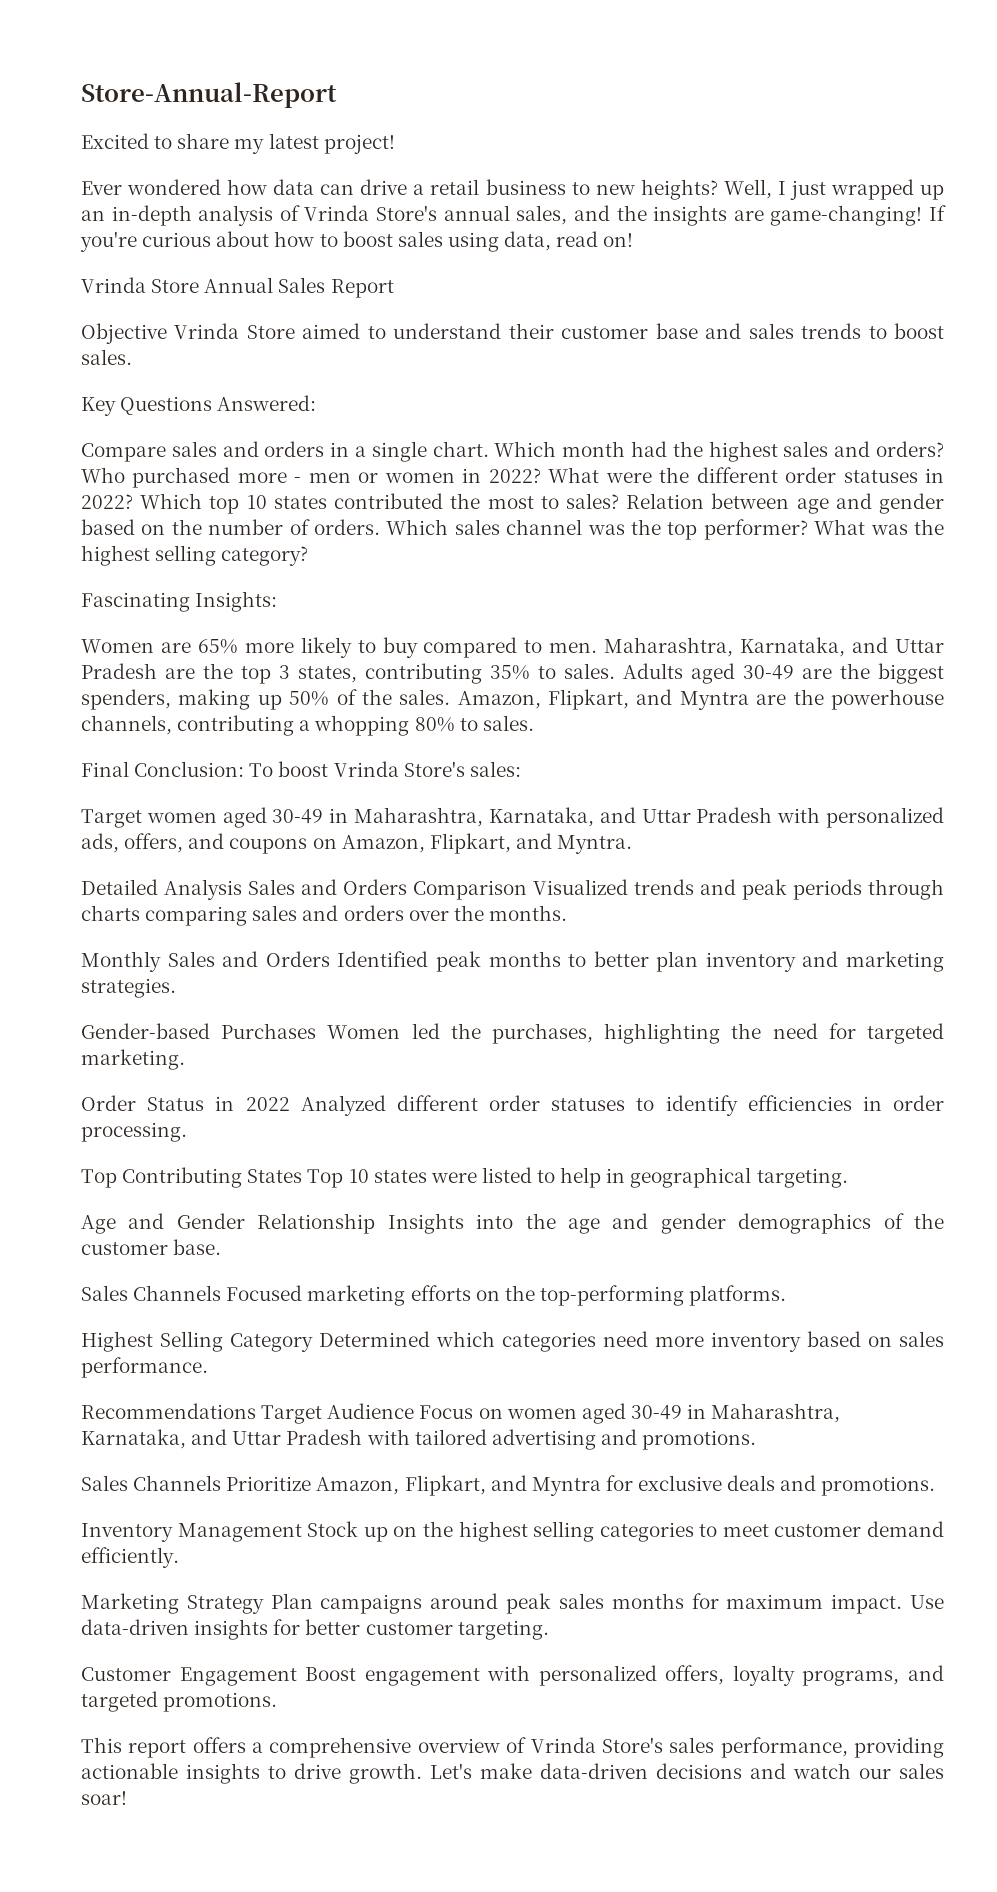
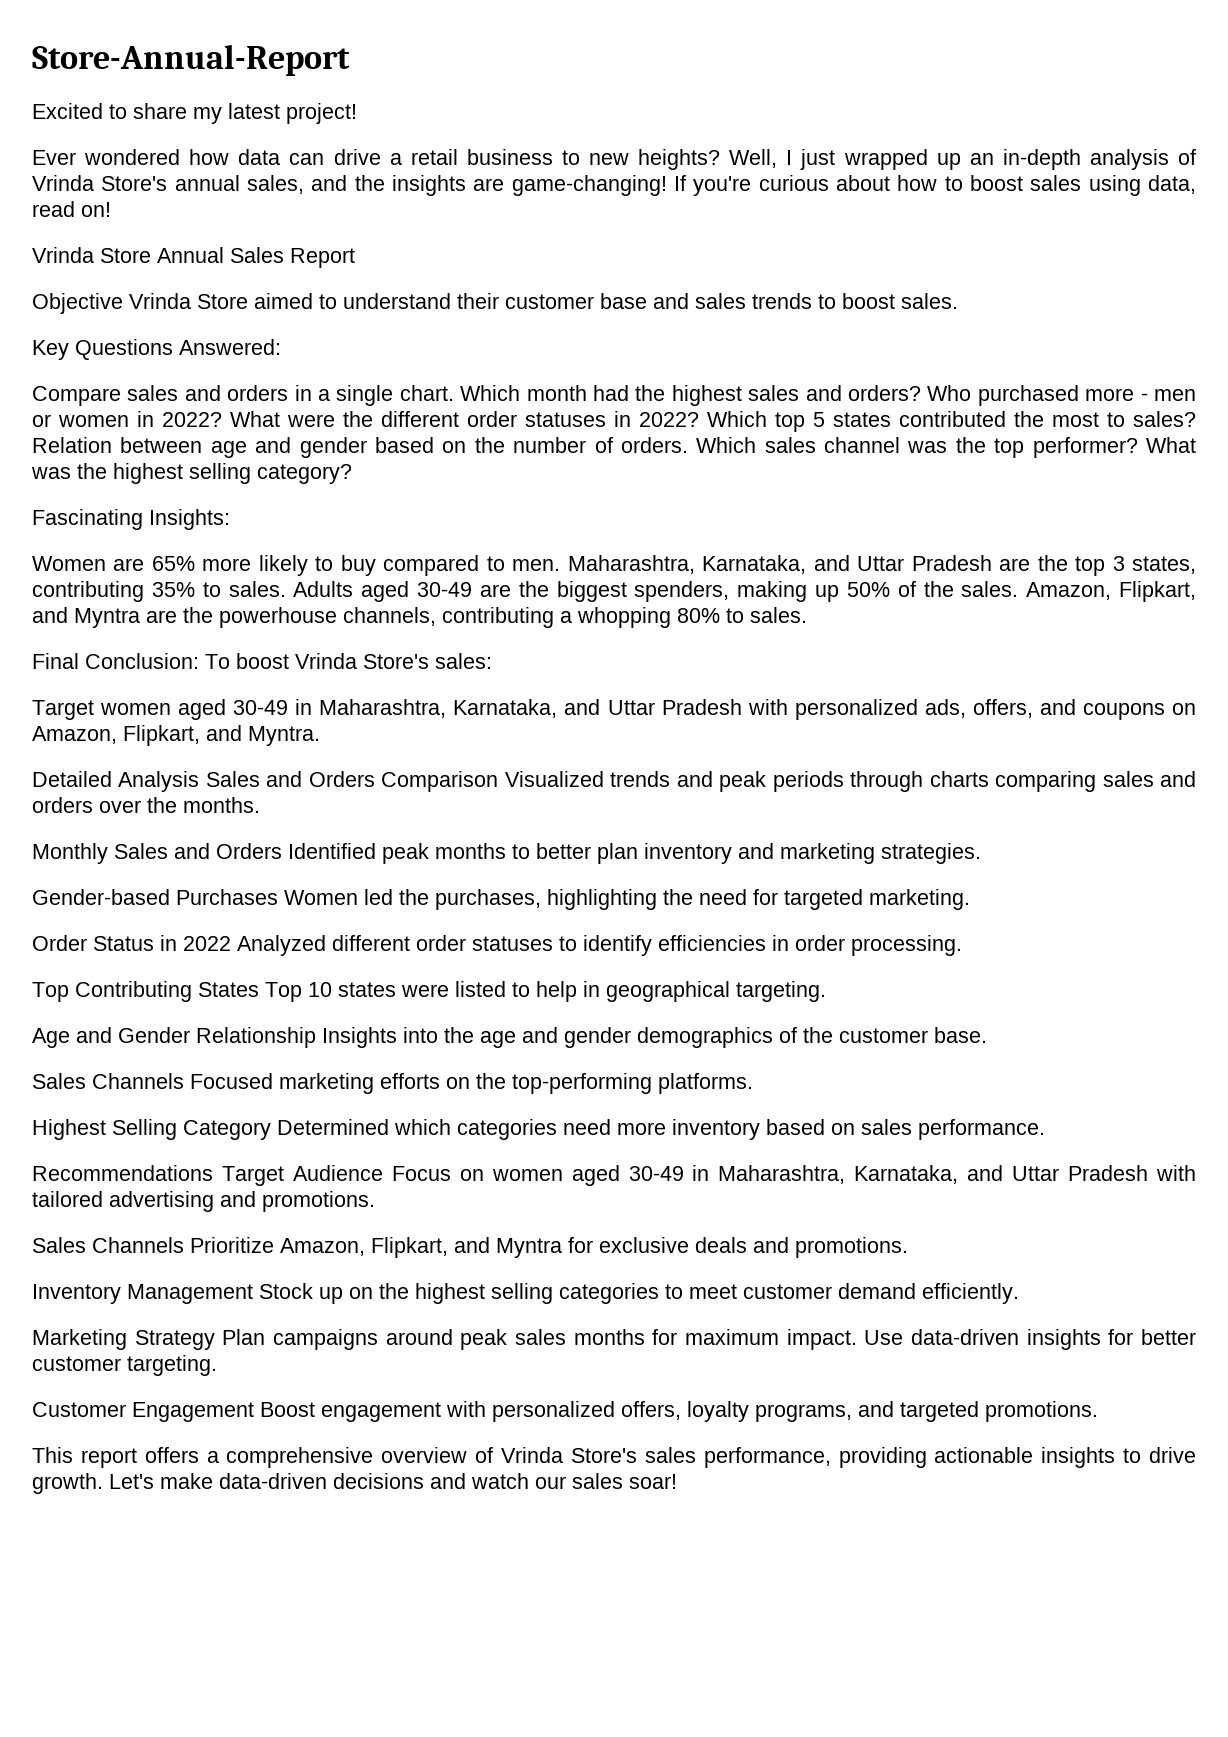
[246,495,267,509] 10 -> [813,412,825,427] 5

